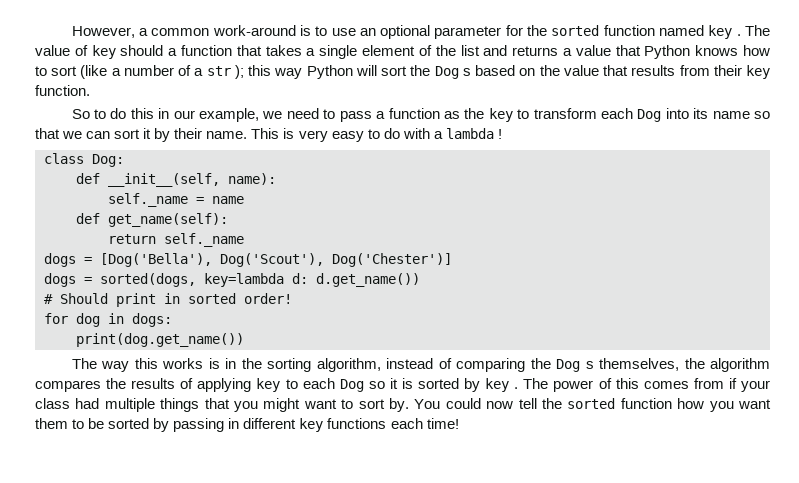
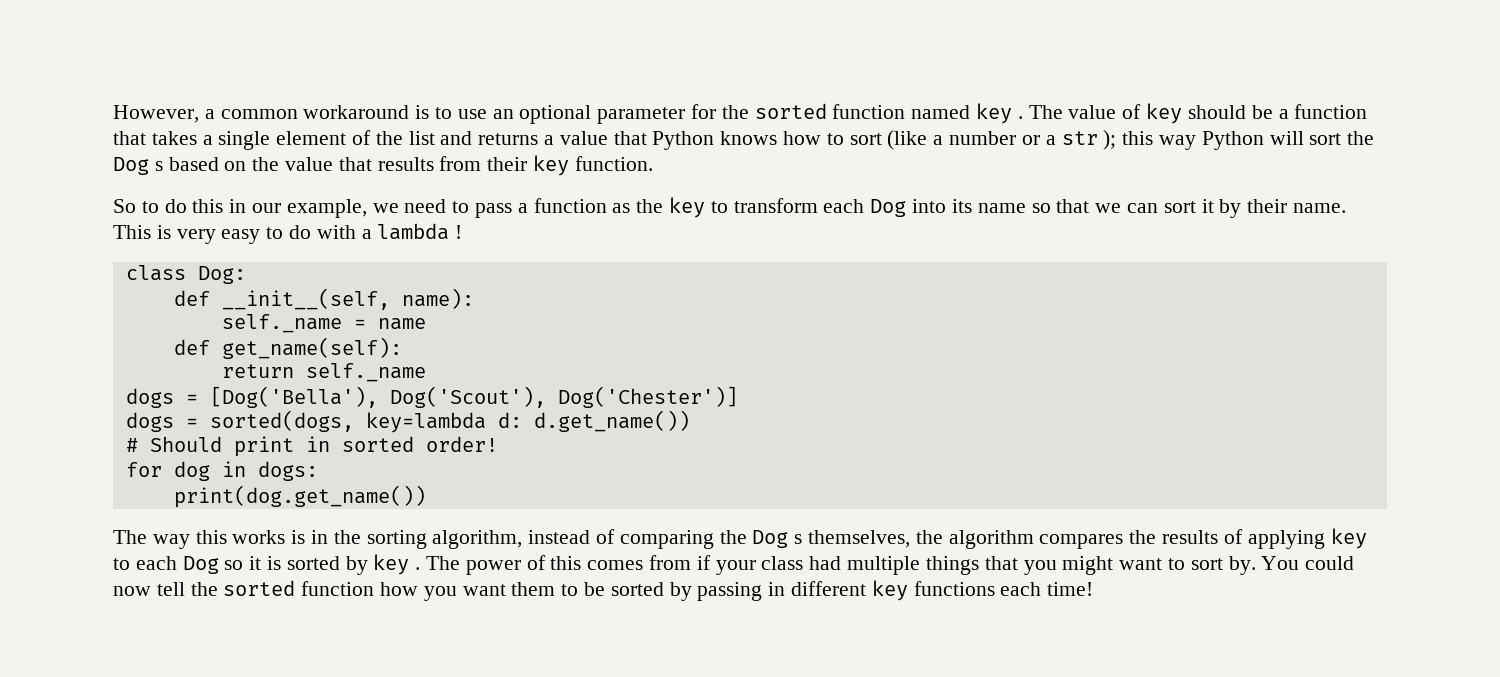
[212,25,296,36] work-around -> [303,105,410,119] workaround
(164, 50) none -> [1251,105,1273,119] be
[178,65,192,76] of -> [1021,135,1040,145] or

